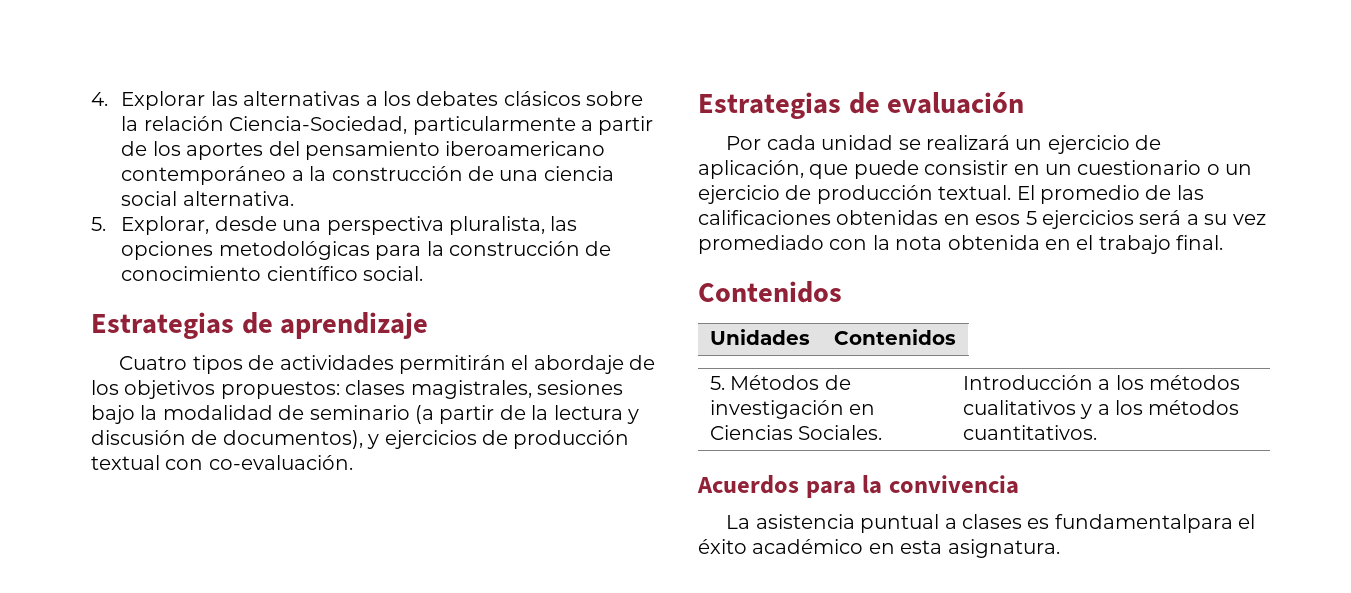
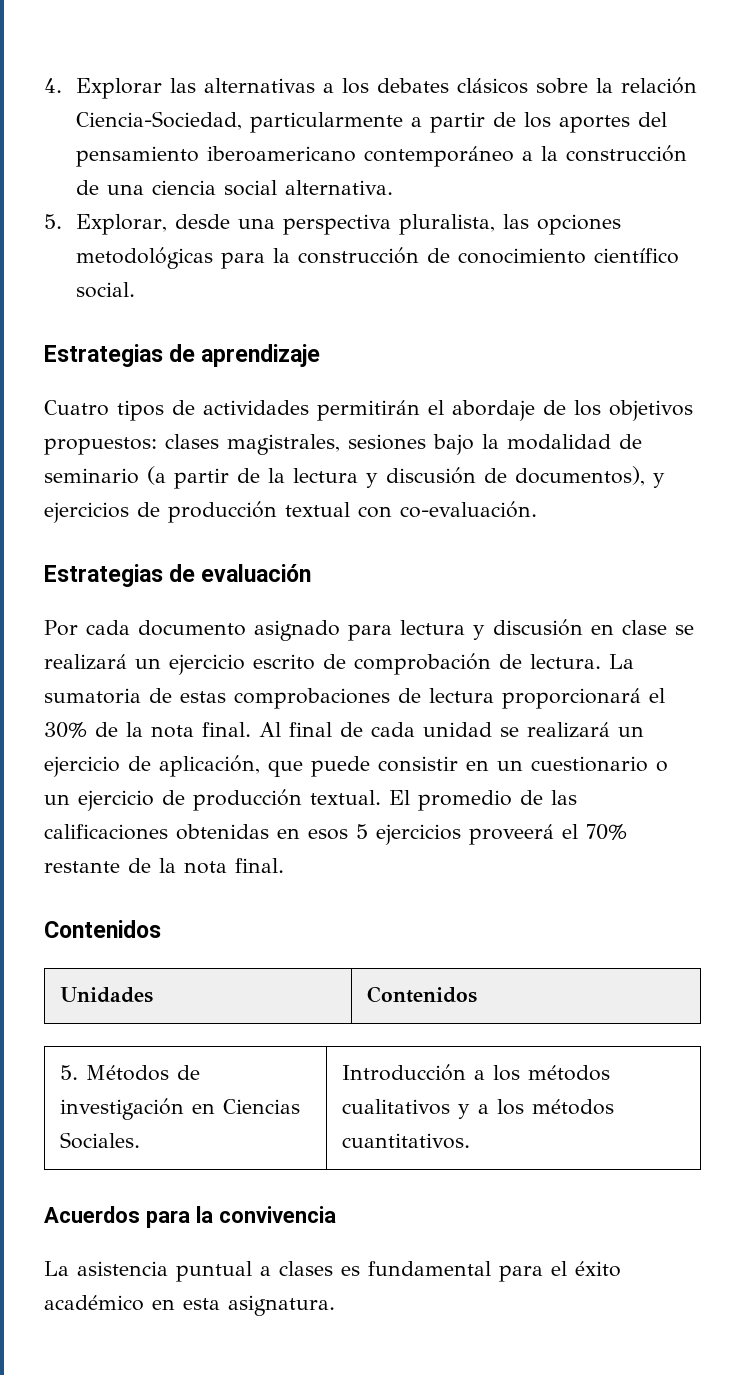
(816, 142) none -> [137,619,694,641] [44,653,634,675] [44,688,665,709] [44,722,415,738] documento asignado para lectura y discusión en clase se realizará un ejercicio escrito de comprobación de lectura. La sumatoria de estas comprobaciones de lectura proporcionará el 30% de la nota final. Al final de cada
[1139,210,1266,225] [698,235,1171,254] será a su vez promediado con la nota obtenida en el trabajo -> [469,824,627,845] [44,858,227,874] proveerá el 70% restante de la nota
[1054,514,1233,533] fundamentalpara -> [368,1261,543,1282] fundamental para

